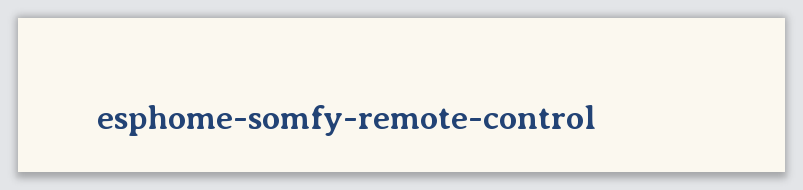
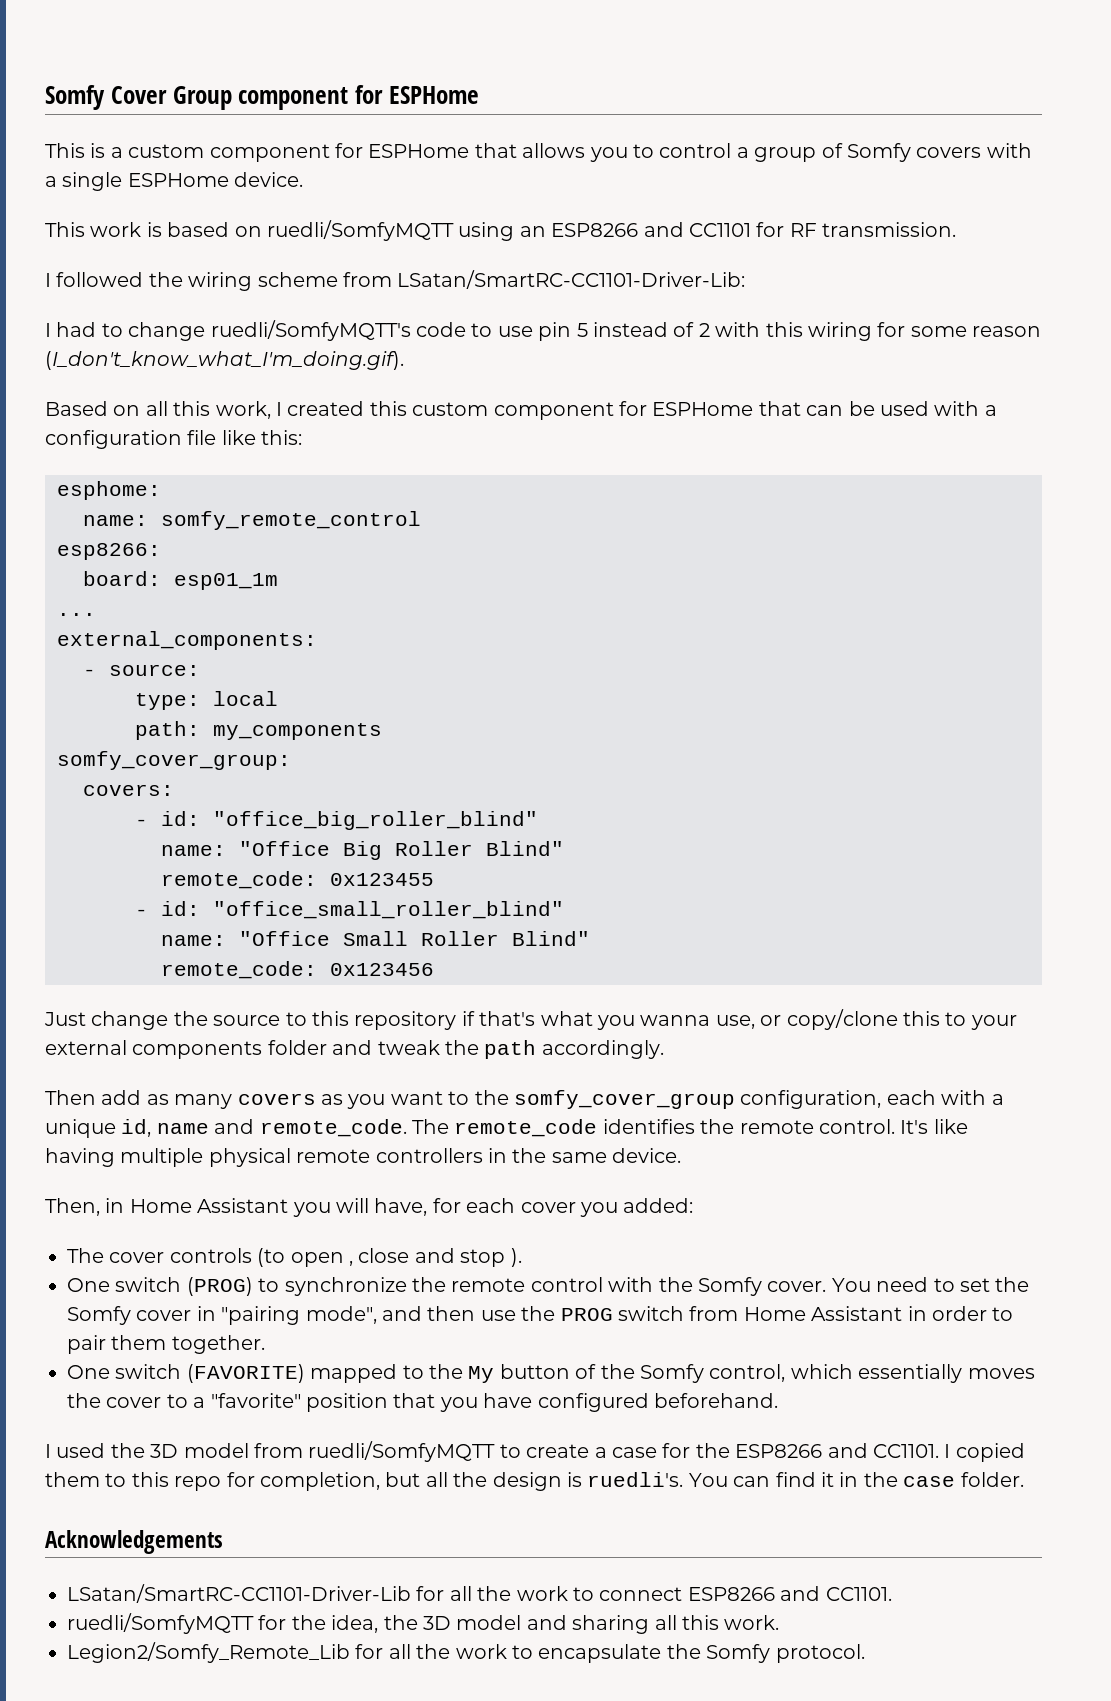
[97,105,596,136] esphome-somfy-remote-control -> [45,85,479,110] [45,143,1032,162] [45,172,304,191] [45,220,957,241] [45,270,746,291] [45,320,1042,341] [45,351,404,370] [45,401,997,420] [45,430,303,449] [57,481,161,500] [83,511,421,530] [57,543,161,560] [83,571,278,590] [57,613,96,616] [57,631,317,650] [83,664,200,676] [135,691,278,710] [135,721,382,740] [57,751,291,770] [83,784,174,796] [135,811,538,830] [161,841,564,860] [161,871,434,889] [135,901,564,919] [161,931,590,946] [161,961,434,979] [44,1009,1017,1030] [45,1040,664,1059] [45,1090,1004,1109] [45,1119,968,1138] [45,1148,682,1167] [45,1198,694,1217] [67,1248,522,1267] [67,1277,1030,1296] [67,1306,1014,1325] [67,1335,265,1354] [67,1364,1035,1383] [67,1393,778,1412] [45,1441,1025,1462] [45,1472,1024,1491] [45,1530,223,1554] [67,1584,892,1603] [67,1613,780,1634] [67,1642,865,1663] Somfy Cover Group component for ESPHome // This is a custom component for ESPHome that allows you to control a group of Somfy covers with a single ESPHome device. // This work is based on ruedli/SomfyMQTT using an ESP8266 and CC1101 for RF transmission. // I followed the wiring scheme from LSatan/SmartRC-CC1101-Driver-Lib: // I had to change ruedli/SomfyMQTT's code to use pin 5 instead of 2 with this wiring for some reason (I_don't_know_what_I'm_doing.gif). // Based on all this work, I created this custom component for ESPHome that can be used with a configuration file like this: // esphome: // name: somfy_remote_control // esp8266: // board: esp01_1m // ... // external_components: // - source: // type: local // path: my_components // somfy_cover_group: // covers: // - id: "office_big_roller_blind" // name: "Office Big Roller Blind" // remote_code: 0x123455 // - id: "office_small_roller_blind" // name: "Office Small Roller Blind" // remote_code: 0x123456 // Just change the source to this repository if that's what you wanna use, or copy/clone this to your external components folder and tweak the path accordingly. // Then add as many covers as you want to the somfy_cover_group configuration, each with a unique id, name and remote_code. The remote_code identifies the remote control. It's like having multiple physical remote controllers in the same device. // Then, in Home Assistant you will have, for each cover you added: // The cover controls (to open , close and stop ). // One switch (PROG) to synchronize the remote control with the Somfy cover. You need to set the Somfy cover in "pairing mode", and then use the PROG switch from Home Assistant in order to pair them together. // One switch (FAVORITE) mapped to the My button of the Somfy control, which essentially moves the cover to a "favorite" position that you have configured beforehand. // I used the 3D model from ruedli/SomfyMQTT to create a case for the ESP8266 and CC1101. I copied them to this repo for completion, but all the design is ruedli's. You can find it in the case folder. // Acknowledgements // LSatan/SmartRC-CC1101-Driver-Lib for all the work to connect ESP8266 and CC1101. // ruedli/SomfyMQTT for the idea, the 3D model and sharing all this work. // Legion2/Somfy_Remote_Lib for all the work to encapsulate the Somfy protocol.

